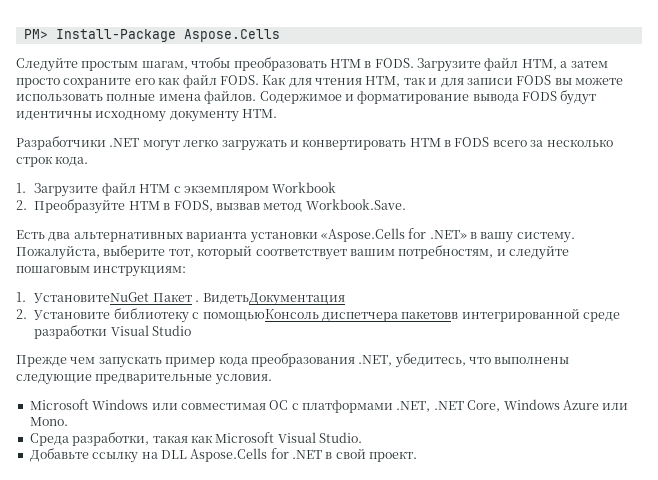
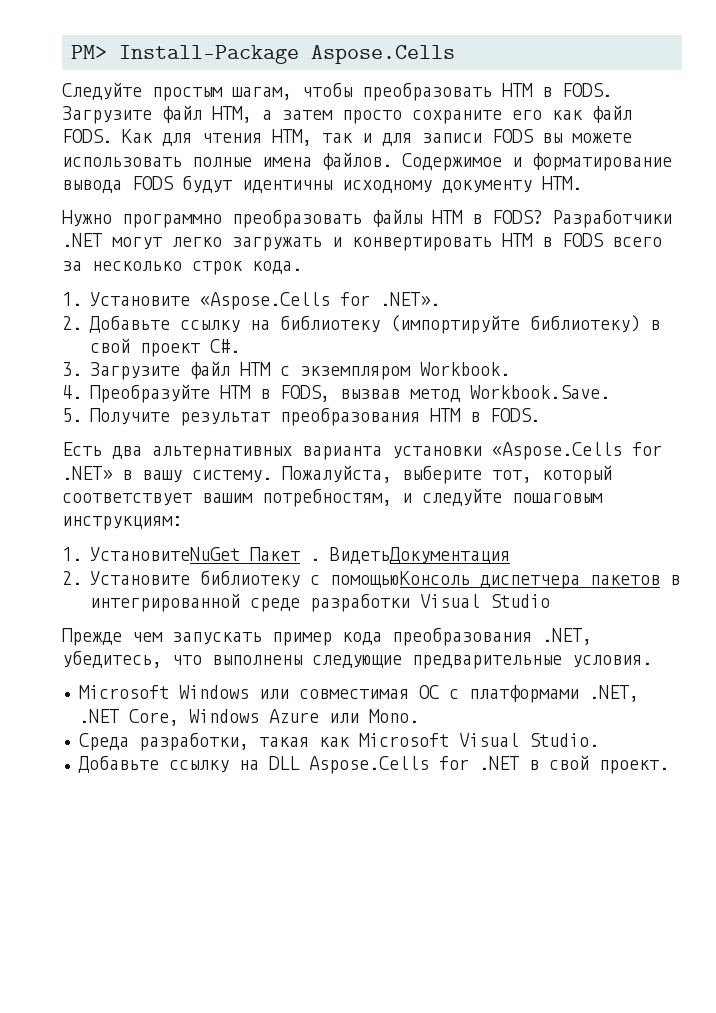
(278, 113) none -> [62,209,542,228] Нужно программно преобразовать файлы HTM в FODS?
(26, 188) none -> [89,292,440,310] [62,315,660,334] [89,338,240,357] [62,362,82,376] Установите «Aspose.Cells for .NET». // 2. Добавьте ссылку на библиотеку (импортируйте библиотеку) в свой проект C#. // 3.
[272,182,337,193] [16,200,27,210] Workbook // 2. -> [419,362,510,376] [62,385,82,399] Workbook. // 4.
(406, 204) none -> [62,407,540,426] // 5. Получите результат преобразования HTM в FODS.
[401,311,459,319] пакетовв -> [589,575,680,585] пакетов в

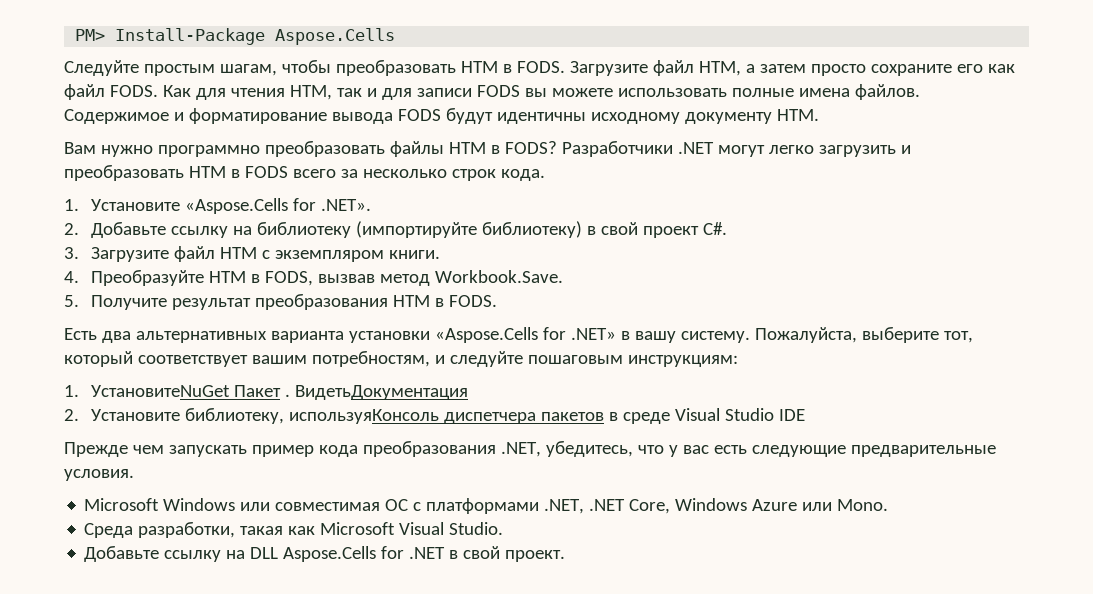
[62,210,112,227] Нужно -> [64,142,153,157] Вам нужно
[232,237,492,251] загружать и конвертировать -> [818,145,911,157] [64,165,184,181] загрузить и преобразовать
[419,362,510,376] Workbook. -> [389,250,441,259] книги.
[199,570,680,589] [89,593,410,612] библиотеку с помощьюКонсоль диспетчера пакетов в интегрированной среде разработки -> [185,408,671,424] библиотеку, используяКонсоль диспетчера пакетов в среде
(550, 601) none -> [778,409,805,421] IDE
[212,655,303,665] выполнены -> [668,445,747,457] у вас есть

